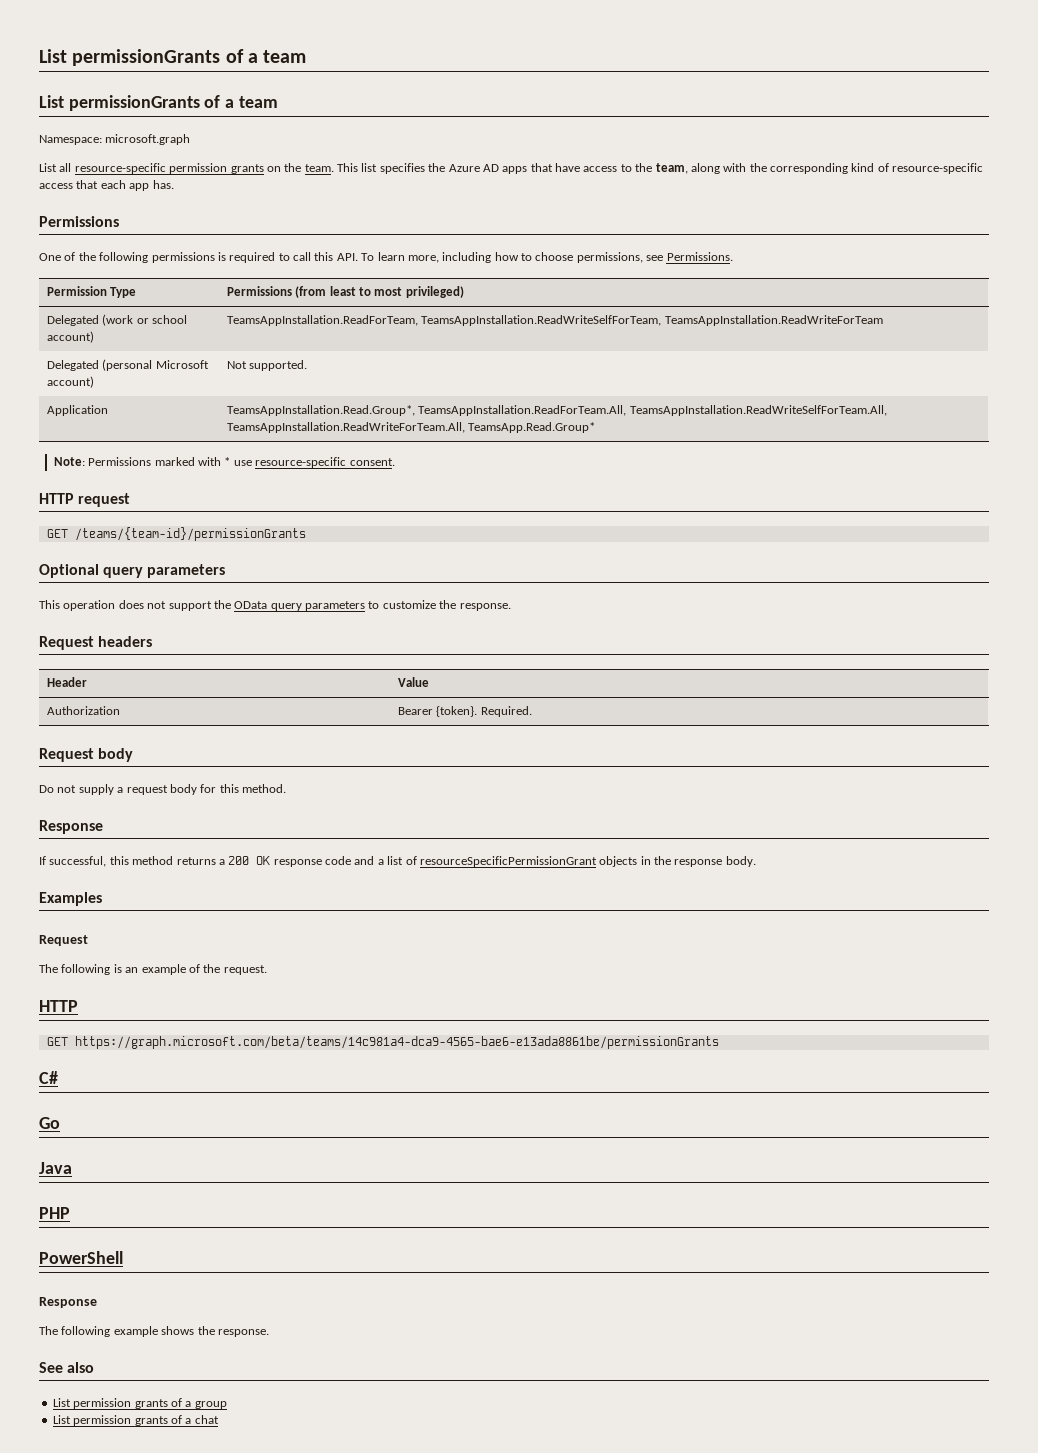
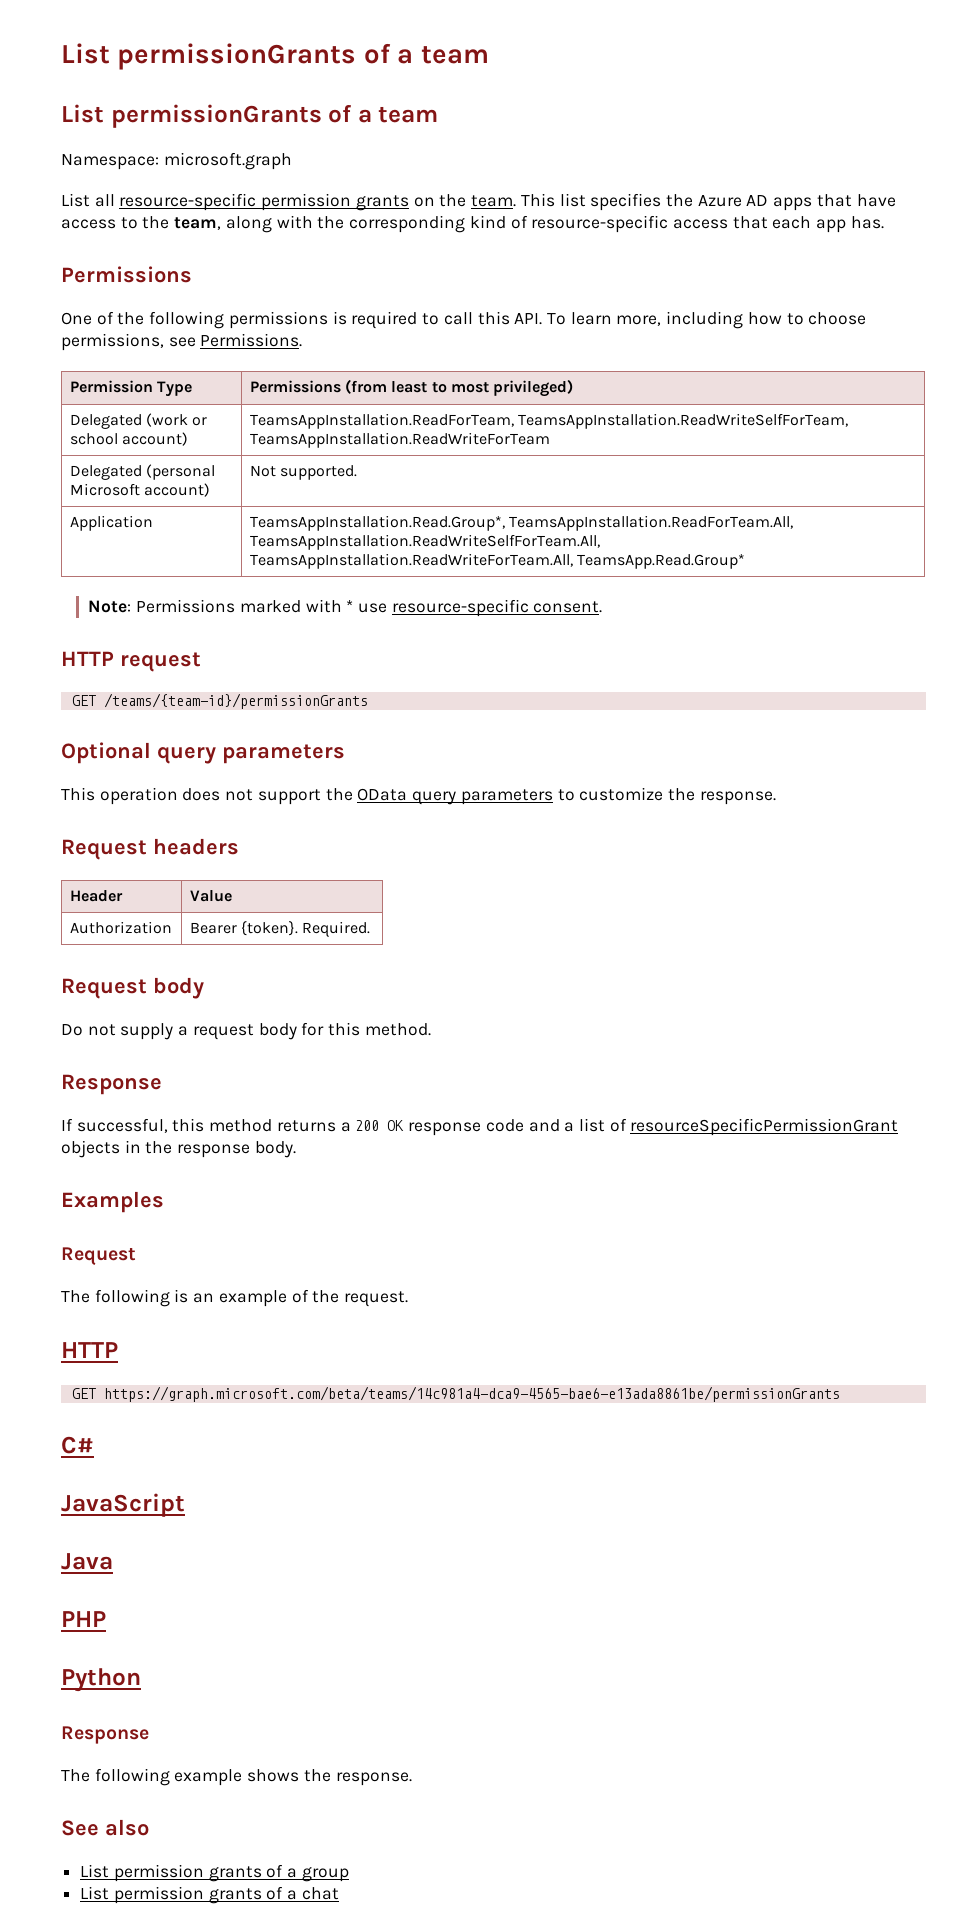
[39,1117,60,1129] Go -> [61,1493,185,1517] JavaScript
[39,1251,123,1264] PowerShell -> [61,1668,141,1692] Python

